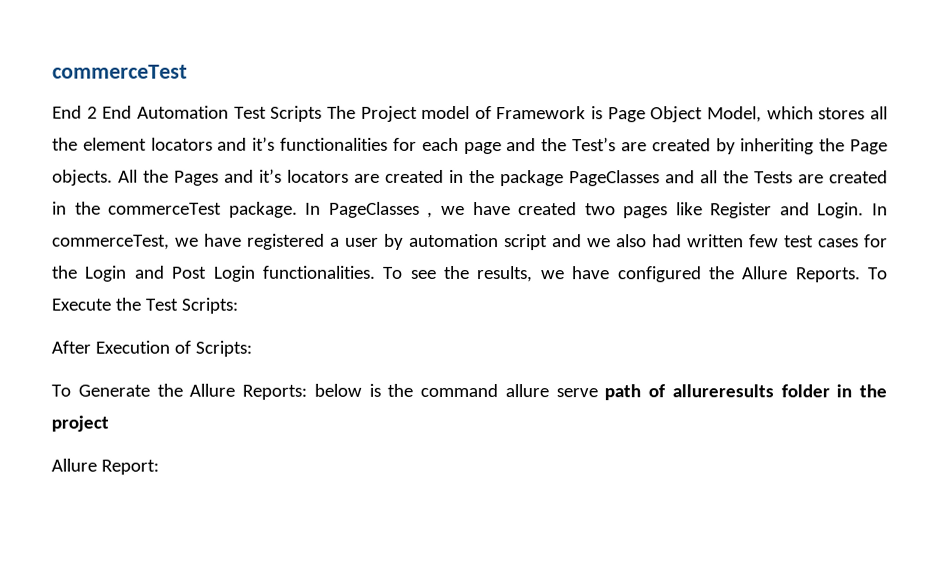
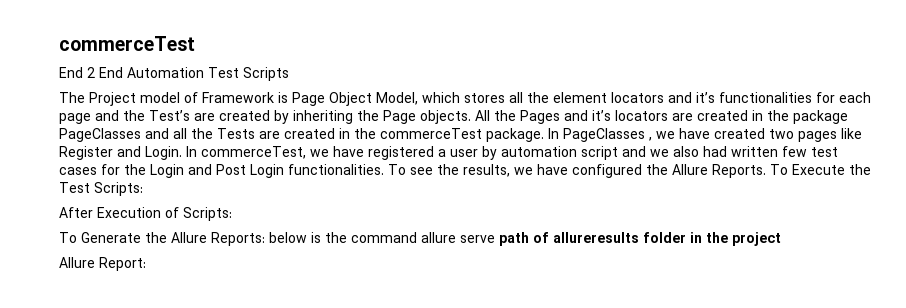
(323, 113) none -> (289, 74) //

